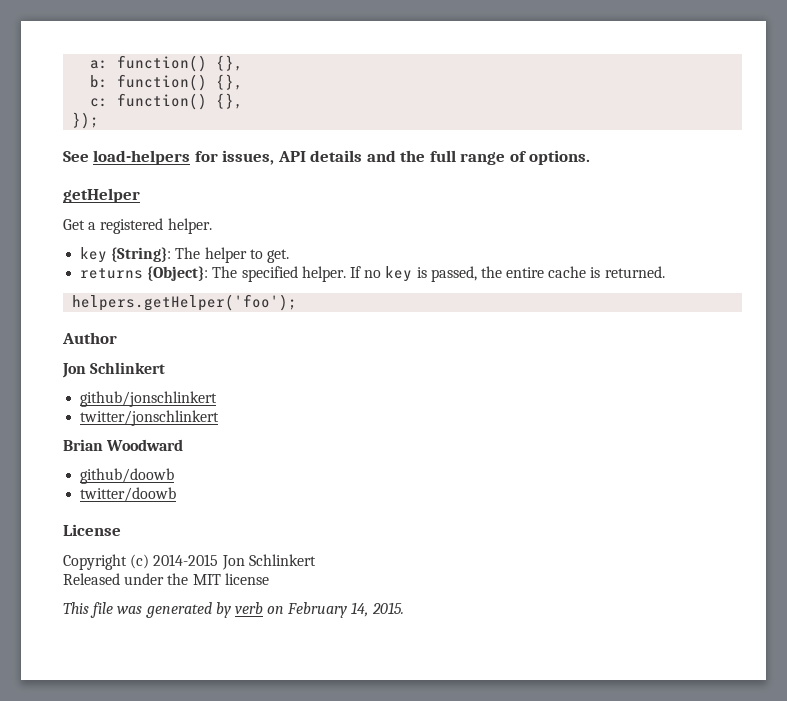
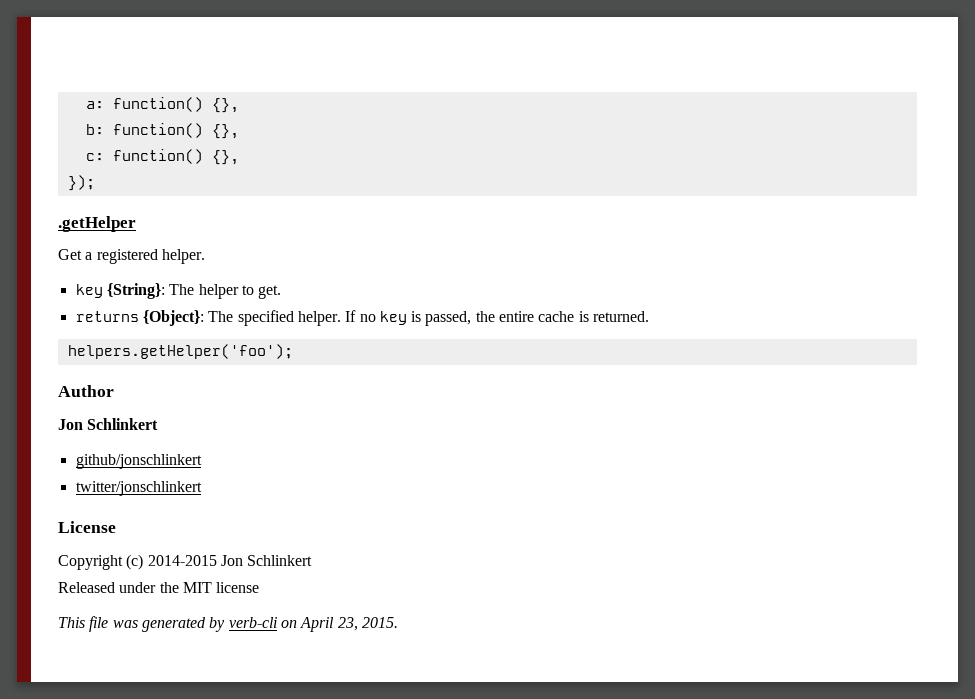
[63,150,591,165] [63,188,140,203] See load-helpers for issues, API details and the full range of options. // getHelper -> [58,216,136,232] .getHelper
[63,439,184,451] [80,468,175,484] [80,487,177,502] // Brian Woodward // github/doowb // twitter/doowb -> (202, 488) none
[234,602,369,618] verb on February 14, -> [228,617,358,632] verb-cli on April 23,

